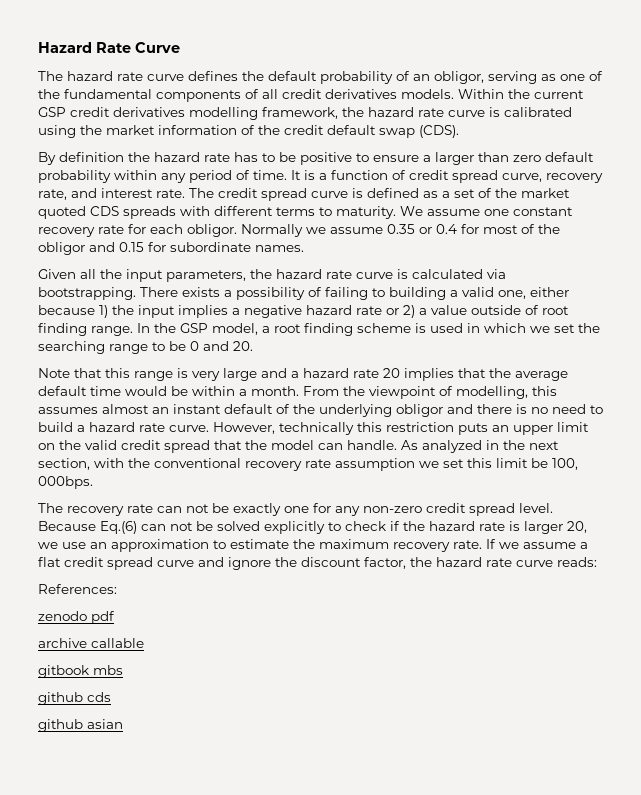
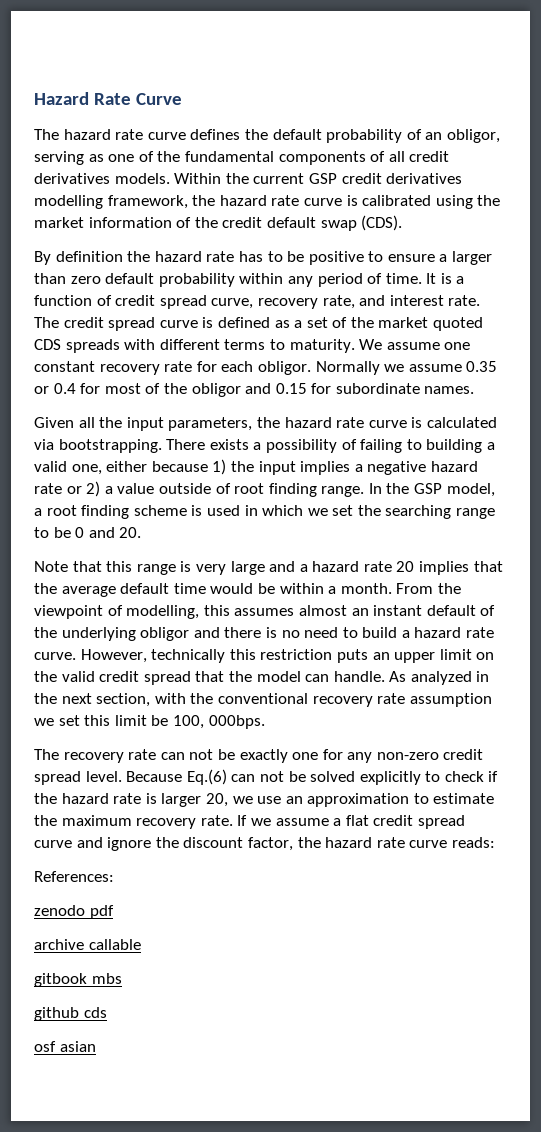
[38,719,83,732] github -> [34,1041,56,1052] osf

